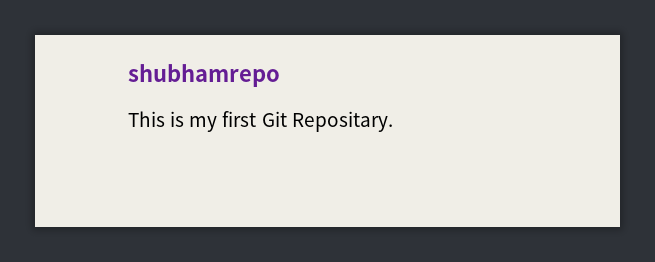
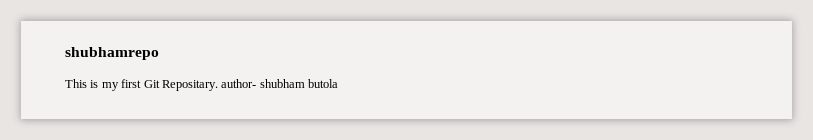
(393, 121) none -> [221,79,338,88] author- shubham butola

